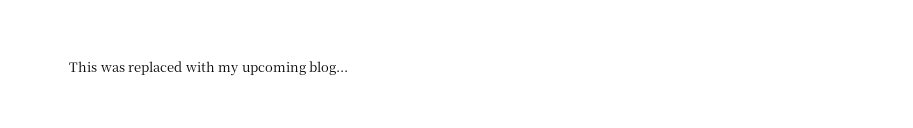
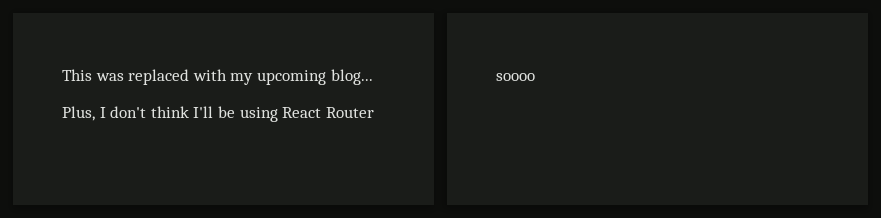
(349, 68) none -> [62,106,374,122] [496,73,535,81] // Plus, I don't think I'll be using React Router soooo

